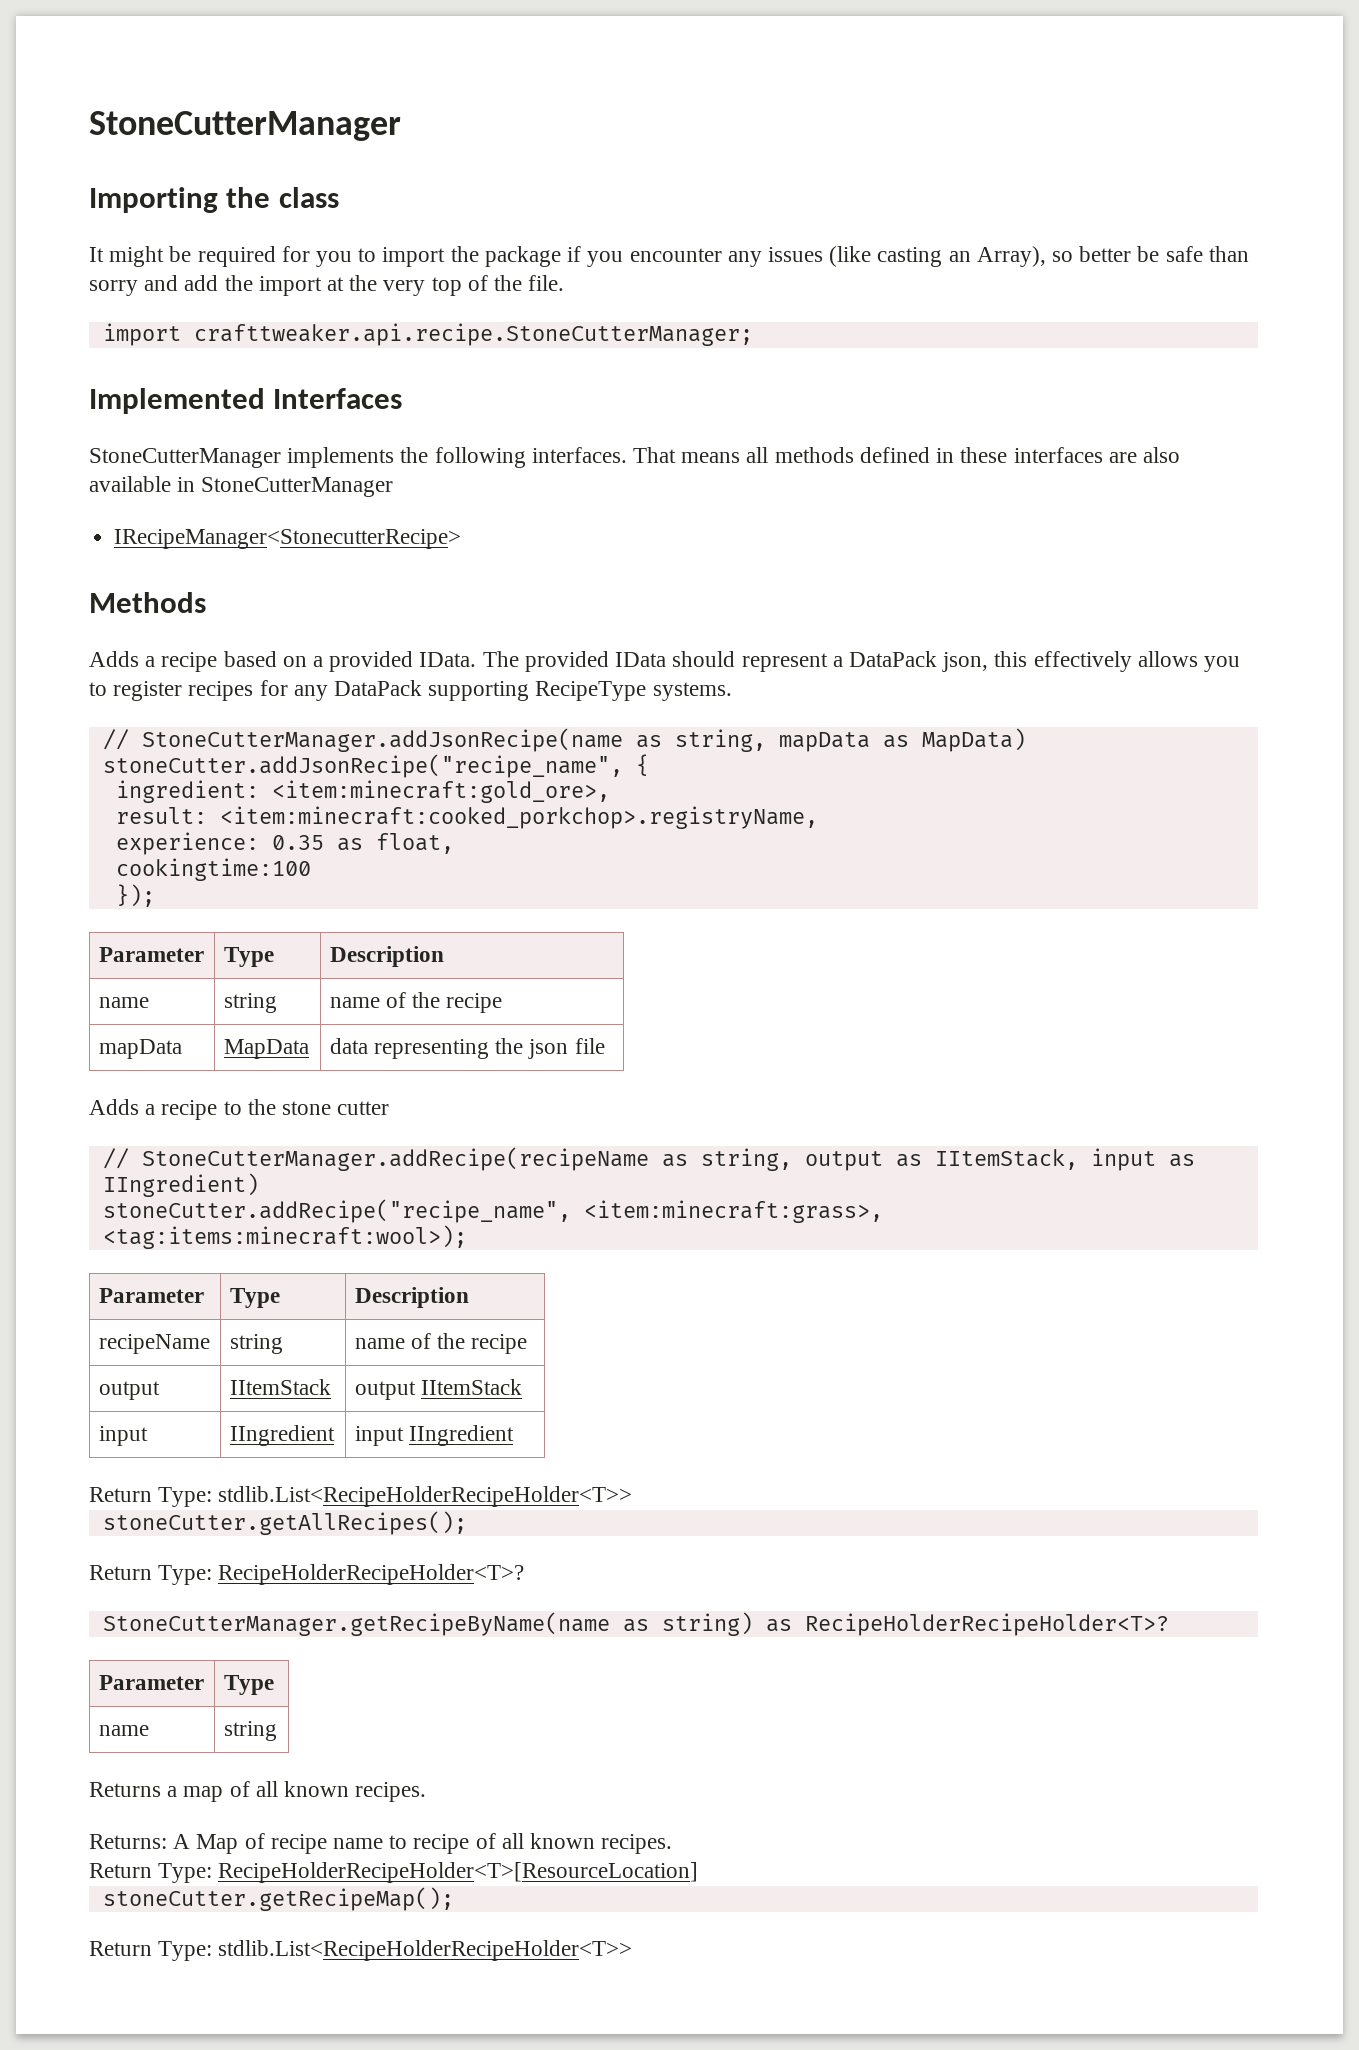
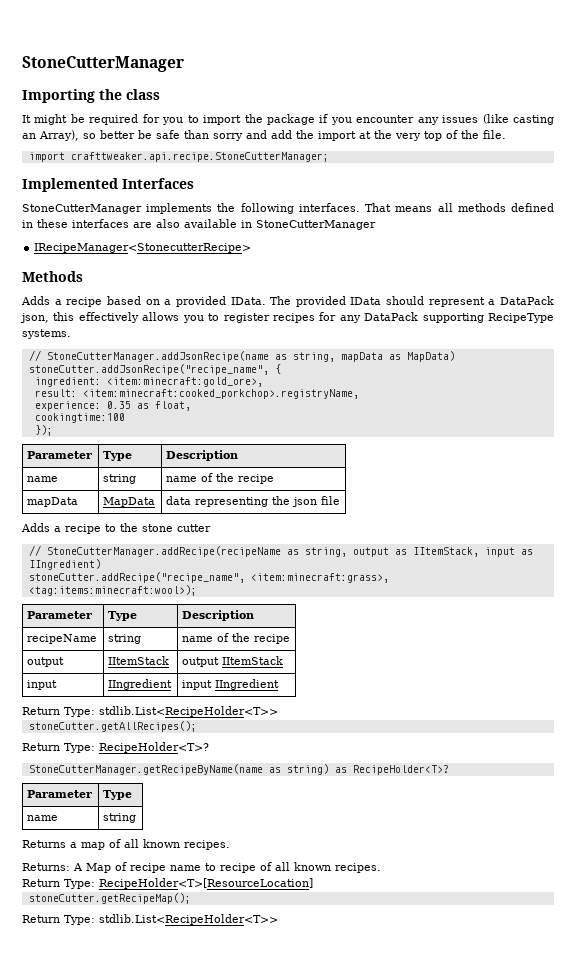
[218,1486,633,1507] stdlib.List<RecipeHolderRecipeHolder<T>> -> [99,706,278,717] stdlib.List<RecipeHolder<T>>
[218,1564,525,1585] RecipeHolderRecipeHolder<T>? -> [99,742,209,753] RecipeHolder<T>?
[804,1613,1169,1636] RecipeHolderRecipeHolder<T>? -> [352,765,449,775] RecipeHolder<T>?
[218,1862,699,1883] RecipeHolderRecipeHolder<T>[ResourceLocation] -> [99,878,313,889] RecipeHolder<T>[ResourceLocation]
[218,1940,633,1961] stdlib.List<RecipeHolderRecipeHolder<T>> -> [99,914,278,925] stdlib.List<RecipeHolder<T>>

